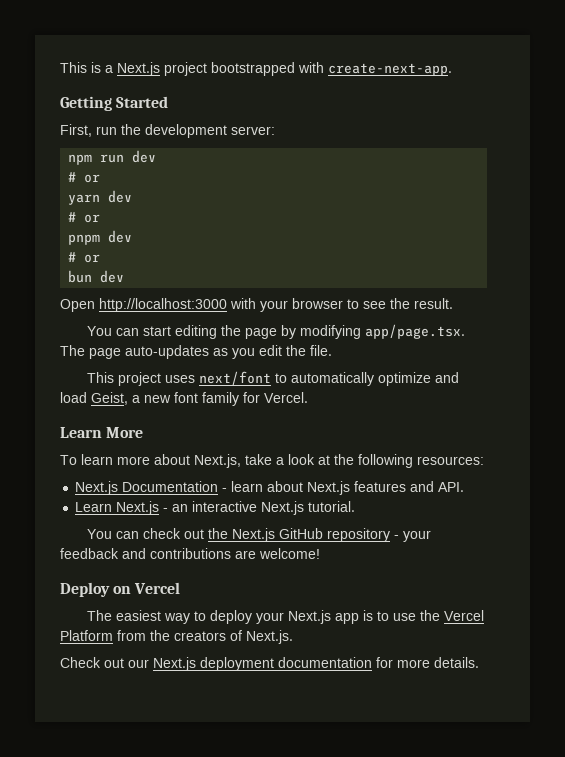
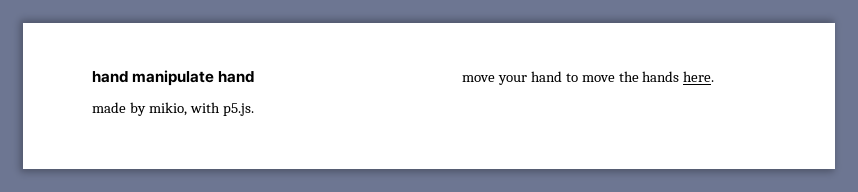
[60,62,452,76] [60,96,169,111] [60,124,275,138] [68,150,157,165] [68,172,101,183] [68,190,133,205] [68,212,101,223] [68,230,133,245] [68,252,101,263] [68,270,125,283] [60,298,453,312] [86,324,465,339] [60,345,332,359] [86,371,459,386] [60,392,308,406] [60,427,144,438] [60,454,484,468] [75,481,465,495] [75,501,356,515] [86,528,431,542] [60,548,320,559] [60,582,181,597] [86,610,484,624] [60,630,293,644] [60,657,479,671] This is a Next.js project bootstrapped with create-next-app. // Getting Started // First, run the development server: // npm run dev // # or // yarn dev // # or // pnpm dev // # or // bun dev // Open http://localhost:3000 with your browser to see the result. // You can start editing the page by modifying app/page.tsx. The page auto-updates as you edit the file. // This project uses next/font to automatically optimize and load Geist, a new font family for Vercel. // Learn More // To learn more about Next.js, take a look at the following resources: // Next.js Documentation - learn about Next.js features and API. // Learn Next.js - an interactive Next.js tutorial. // You can check out the Next.js GitHub repository - your feedback and contributions are welcome! // Deploy on Vercel // The easiest way to deploy your Next.js app is to use the Vercel Platform from the creators of Next.js. // Check out our Next.js deployment documentation for more details. -> [92,70,255,86] [92,102,254,116] [462,71,715,85] hand manipulate hand // made by mikio, with p5.js. // move your hand to move the hands here.

